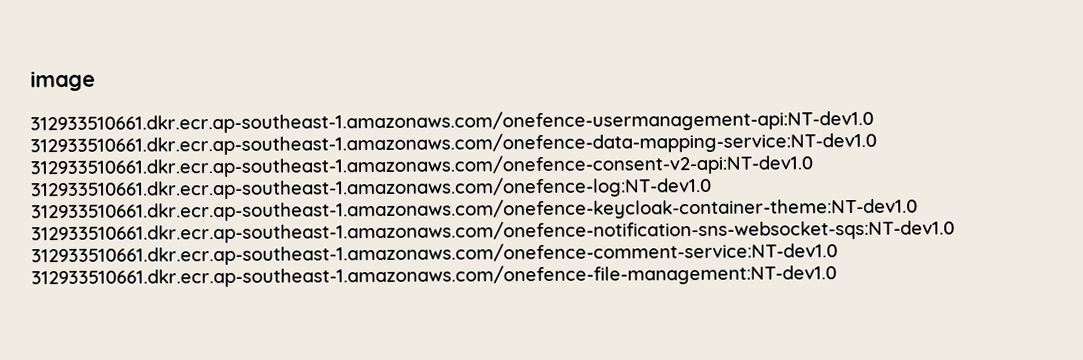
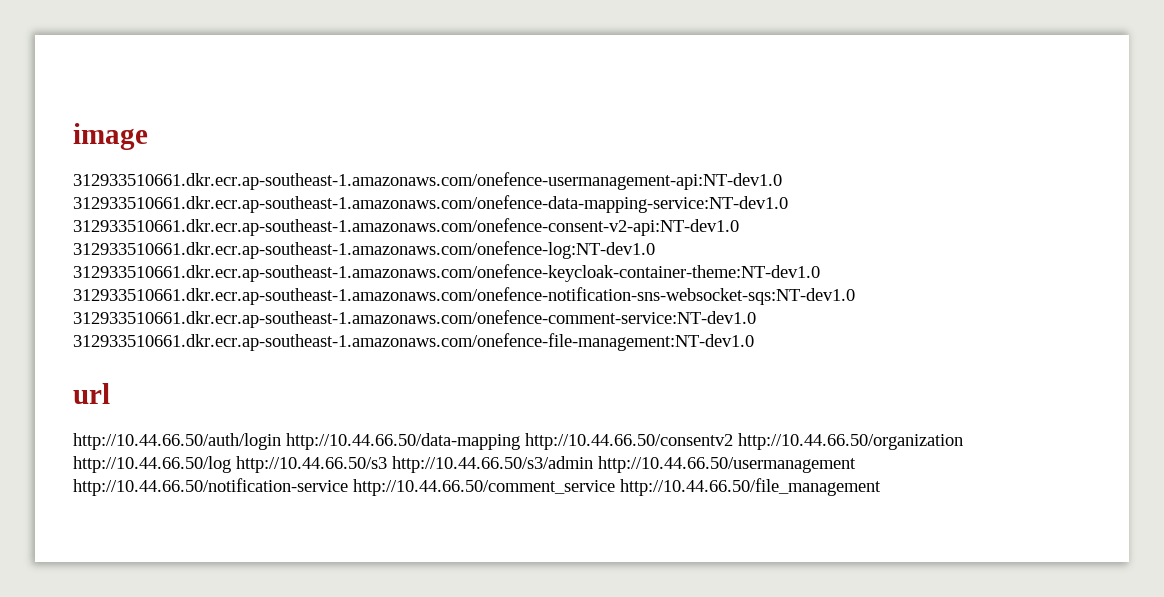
(837, 276) none -> [73,383,110,404] [73,433,963,450] [73,456,856,473] [73,478,881,496] // url // http://10.44.66.50/auth/login http://10.44.66.50/data-mapping http://10.44.66.50/consentv2 http://10.44.66.50/organization http://10.44.66.50/log http://10.44.66.50/s3 http://10.44.66.50/s3/admin http://10.44.66.50/usermanagement http://10.44.66.50/notification-service http://10.44.66.50/comment_service http://10.44.66.50/file_management

